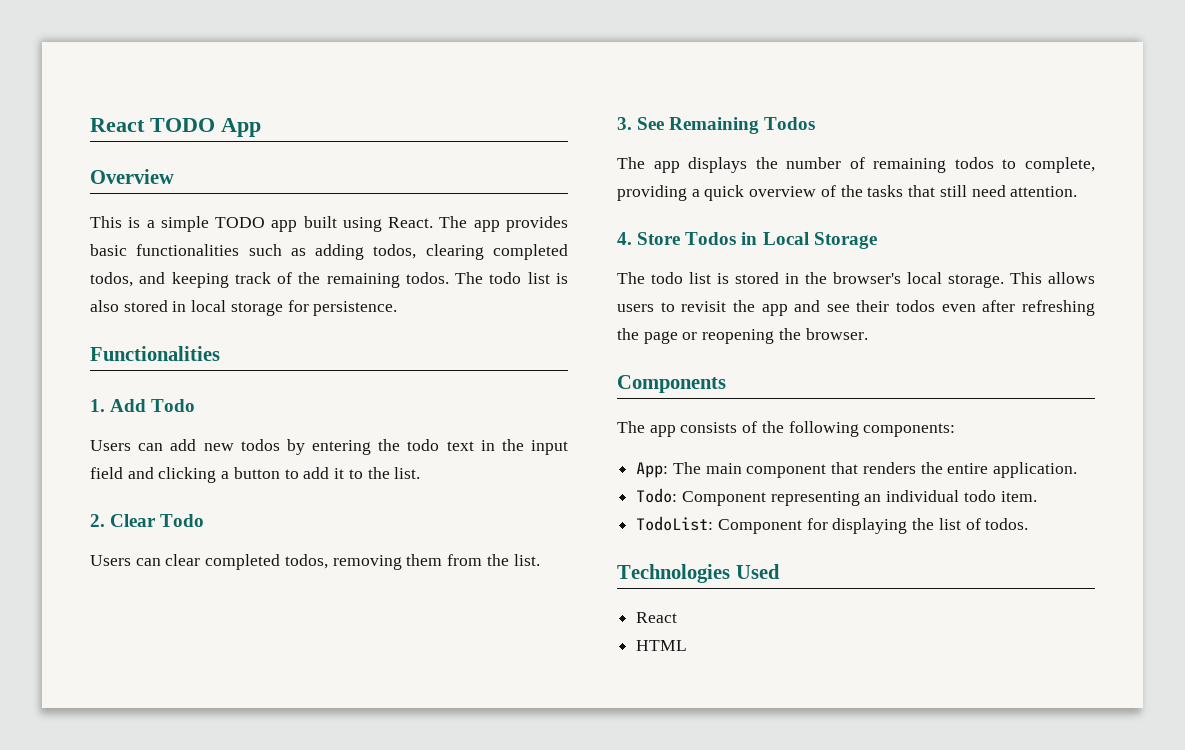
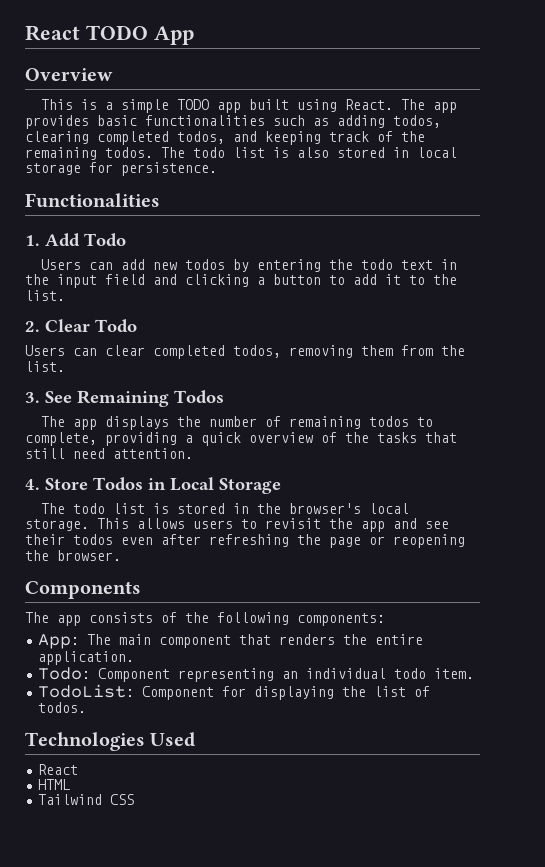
(688, 645) none -> [38,794,135,805] // Tailwind CSS

